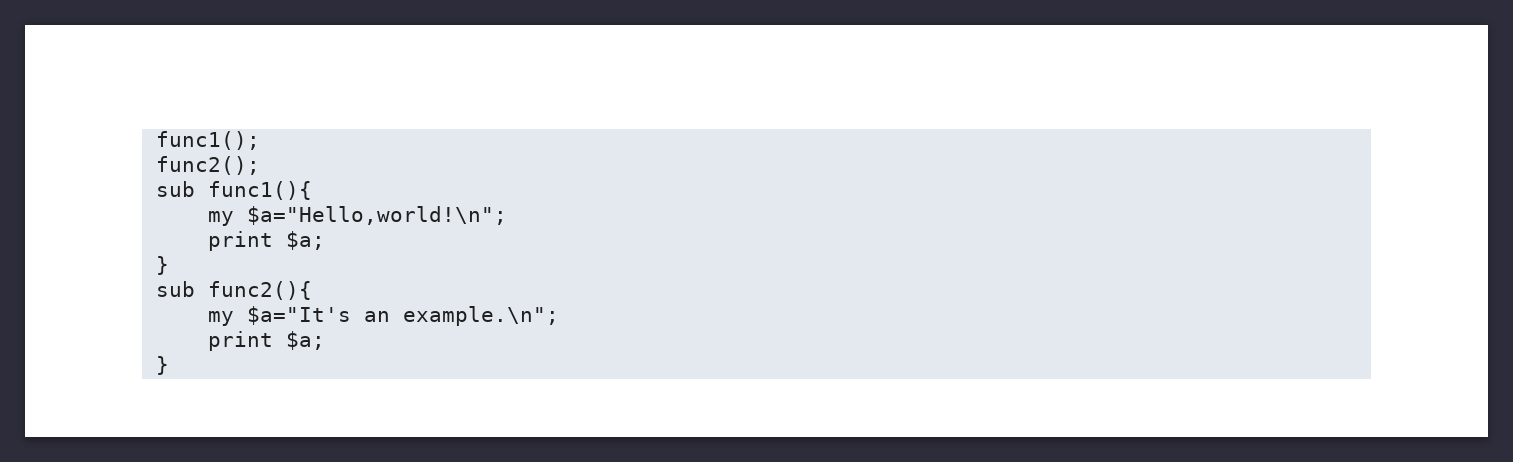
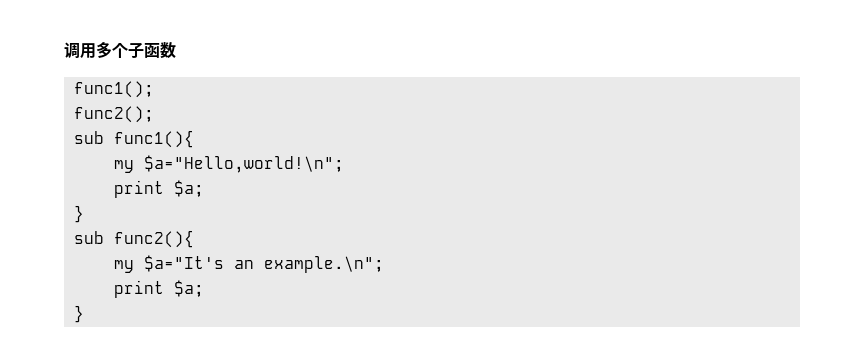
(155, 140) none -> [64,42,176,59] 调用多个子函数 //

